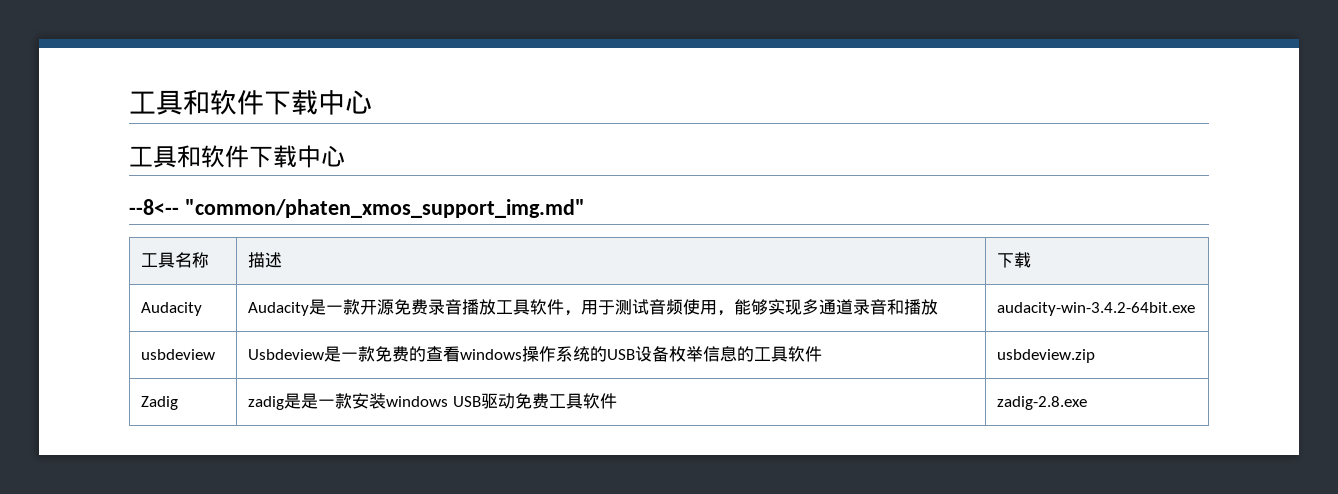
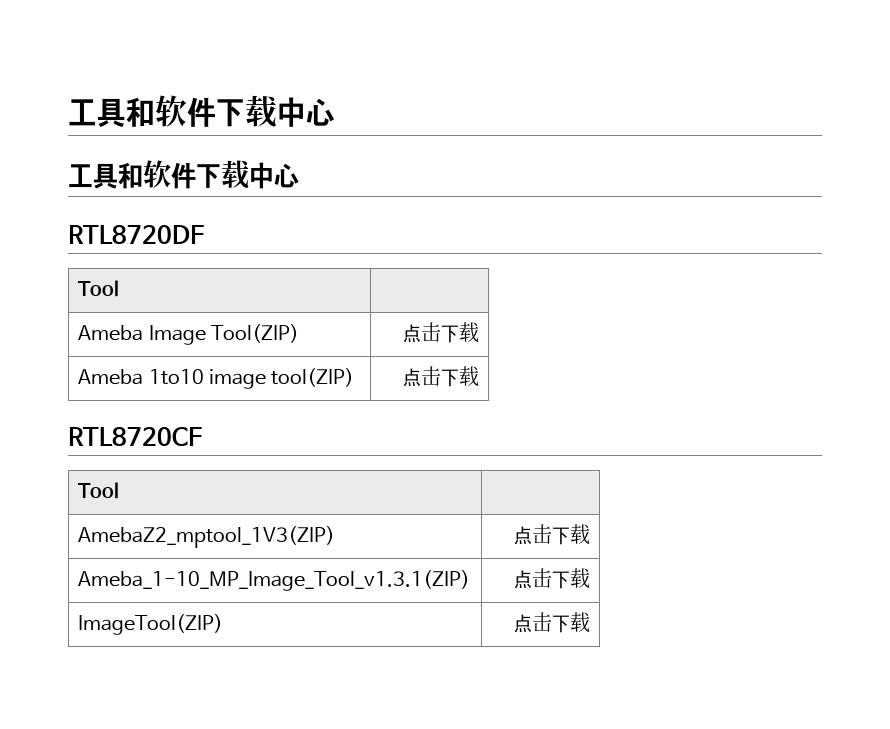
[129,199,585,218] [140,252,209,268] [247,252,282,268] [996,252,1031,268] [140,302,202,316] [247,299,938,316] [996,302,1195,316] [140,349,215,360] [247,346,822,362] [996,349,1095,363] [140,396,178,410] [247,393,617,410] [996,396,1087,410] --8<-- "common/phaten_xmos_support_img.md" // 工具名称 | 描述 | 下载 // Audacity | Audacity是一款开源免费录音播放工具软件，用于测试音频使用，能够实现多通道录音和播放 | audacity-win-3.4.2-64bit.exe // usbdeview | Usbdeview是一款免费的查看windows操作系统的USB设备枚举信息的工具软件 | usbdeview.zip // Zadig | zadig是是一款安装windows USB驱动免费工具软件 | zadig-2.8.exe -> [68,225,204,244] [78,280,120,297] [78,324,299,345] [402,322,479,343] [78,368,355,389] [402,366,479,387] [68,427,202,446] [78,482,120,499] [78,526,336,548] [513,524,590,545] [78,570,471,591] [513,568,590,589] [78,614,224,635] [513,612,590,633] RTL8720DF // Tool | // Ameba Image Tool(ZIP) | 点击下载 // Ameba 1to10 image tool(ZIP) | 点击下载 // RTL8720CF // Tool | // AmebaZ2_mptool_1V3(ZIP) | 点击下载 // Ameba_1-10_MP_Image_Tool_v1.3.1(ZIP) | 点击下载 // ImageTool(ZIP) | 点击下载

